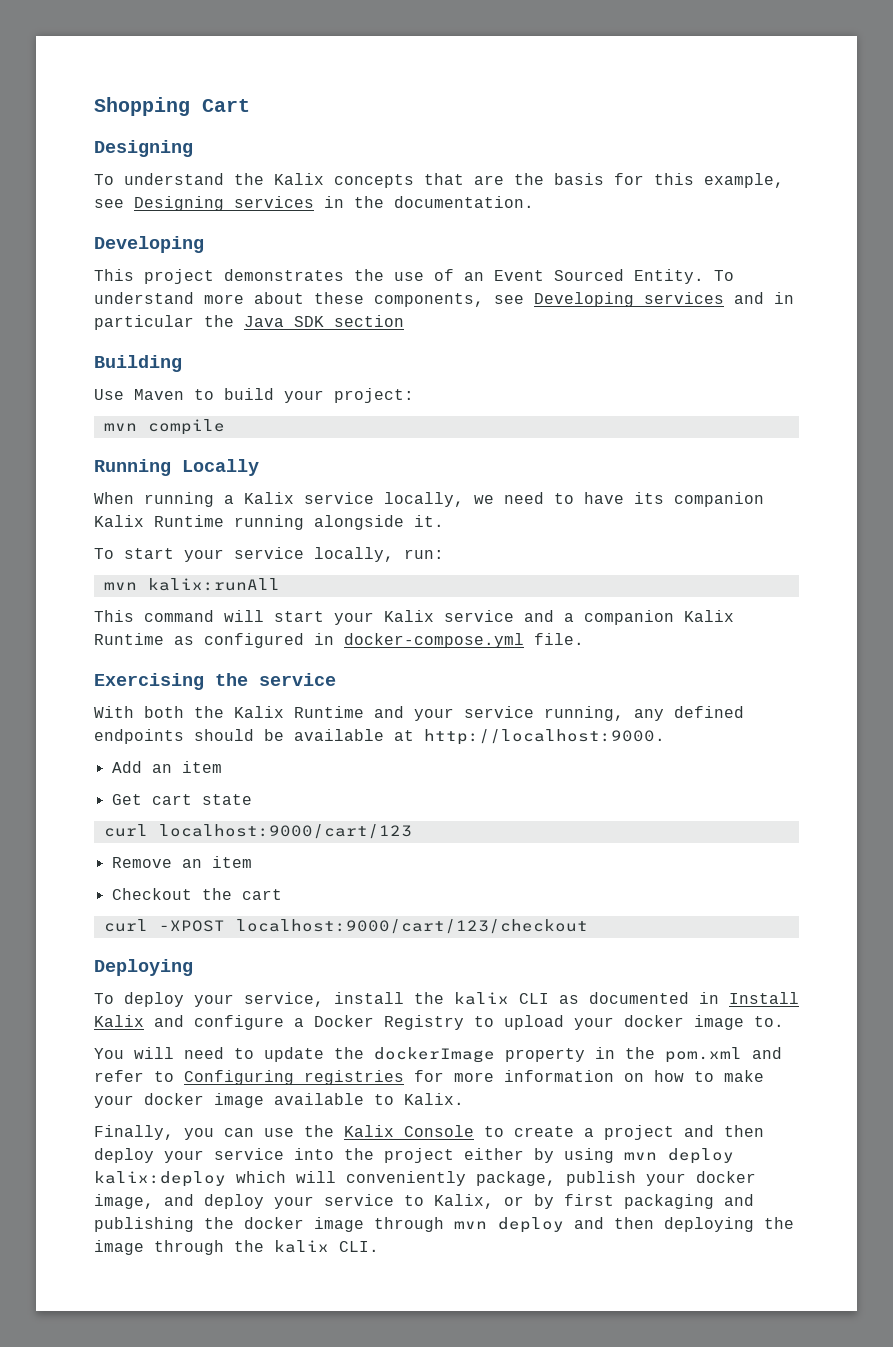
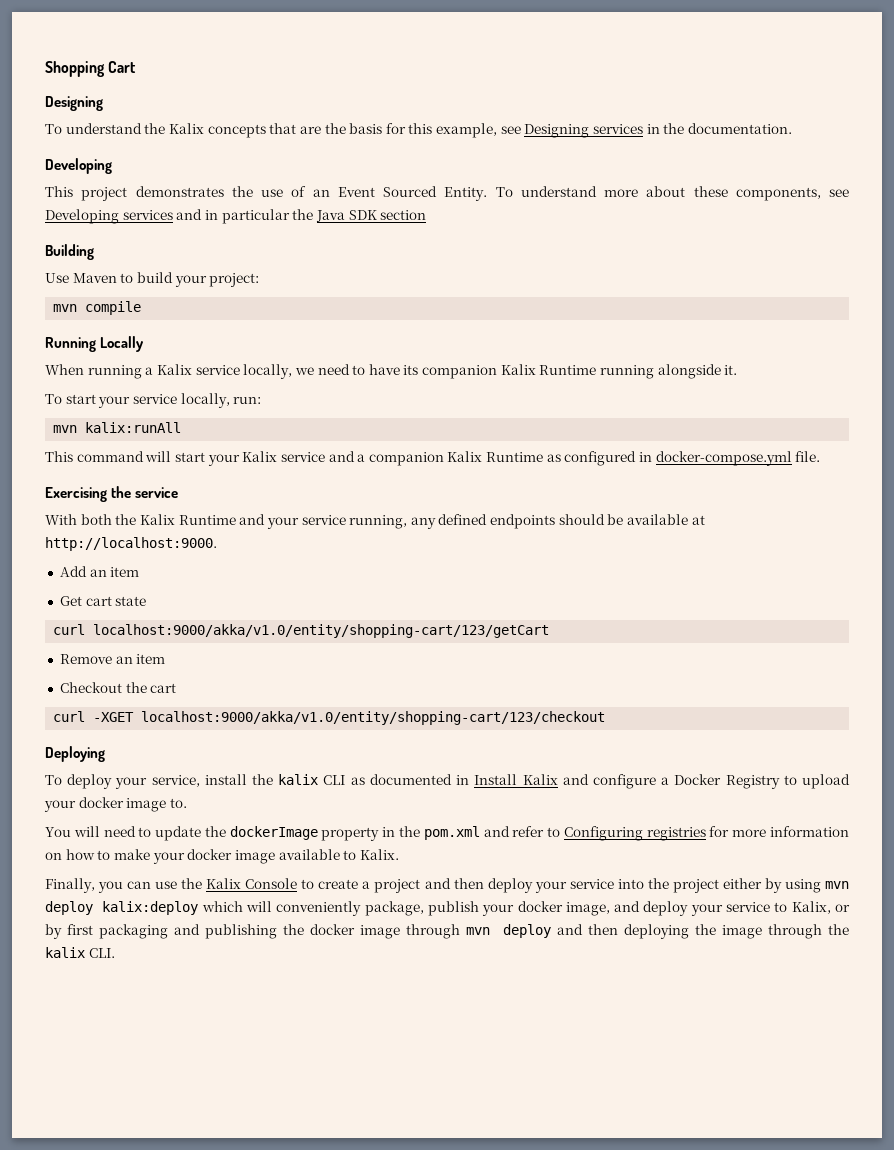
[158,824,412,839] localhost:9000/cart/123 -> [93,624,550,638] localhost:9000/akka/v1.0/entity/shopping-cart/123/getCart
[158,919,588,934] -XPOST localhost:9000/cart/123/checkout -> [93,711,606,725] -XGET localhost:9000/akka/v1.0/entity/shopping-cart/123/checkout

